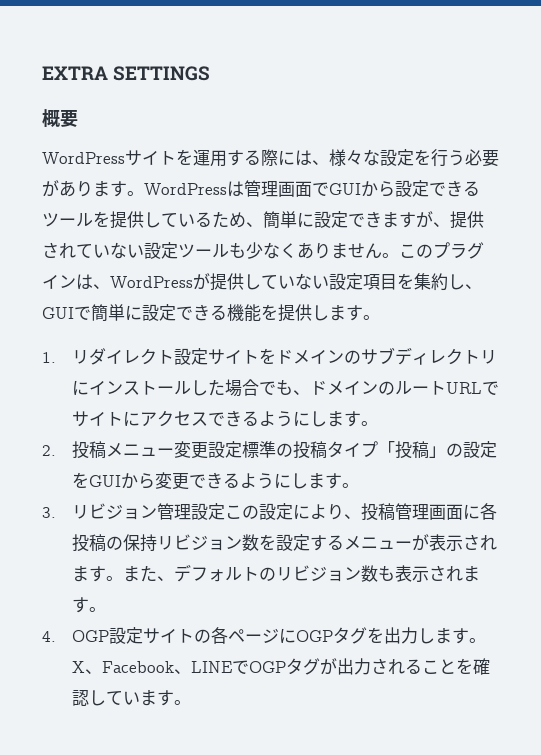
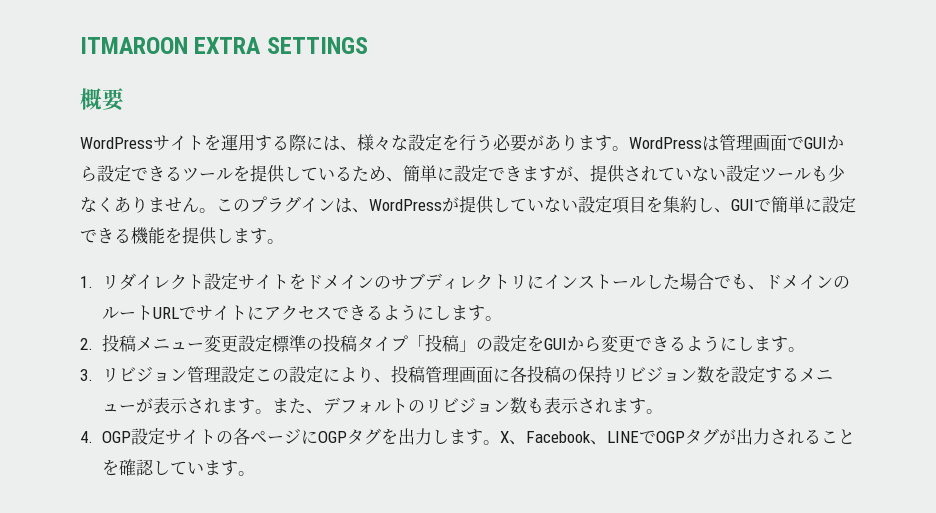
(42, 73) none -> [80,37,188,54] ITMAROON

